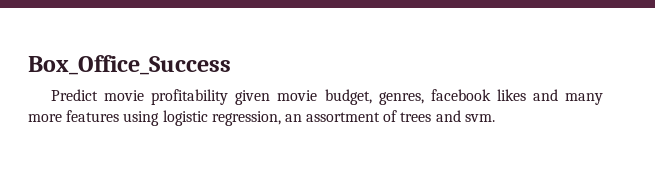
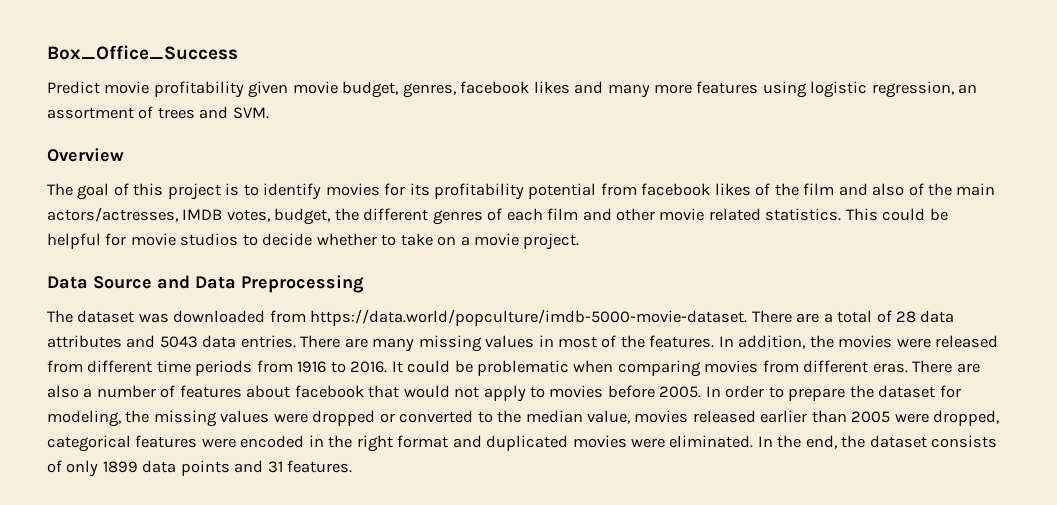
[464,114,495,122] svm. -> [232,107,269,119] [47,148,124,162] [47,183,996,200] [47,207,948,225] [47,233,580,250] [47,275,364,293] [47,309,955,326] [47,335,999,352] [47,360,980,377] [47,385,961,402] [47,410,1000,427] [47,435,998,452] [47,460,353,477] SVM. // Overview // The goal of this project is to identify movies for its profitability potential from facebook likes of the film and also of the main actors/actresses, IMDB votes, budget, the different genres of each film and other movie related statistics. This could be helpful for movie studios to decide whether to take on a movie project. // Data Source and Data Preprocessing // The dataset was downloaded from https://data.world/popculture/imdb-5000-movie-dataset. There are a total of 28 data attributes and 5043 data entries. There are many missing values in most of the features. In addition, the movies were released from different time periods from 1916 to 2016. It could be problematic when comparing movies from different eras. There are also a number of features about facebook that would not apply to movies before 2005. In order to prepare the dataset for modeling, the missing values were dropped or converted to the median value, movies released earlier than 2005 were dropped, categorical features were encoded in the right format and duplicated movies were eliminated. In the end, the dataset consists of only 1899 data points and 31 features.

